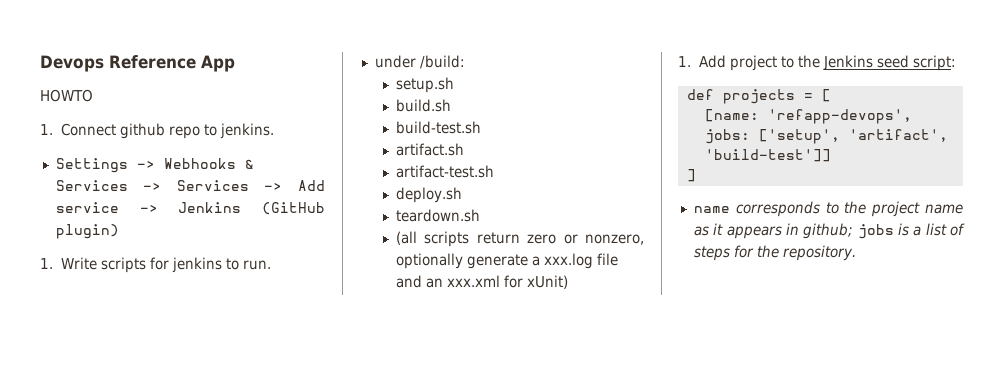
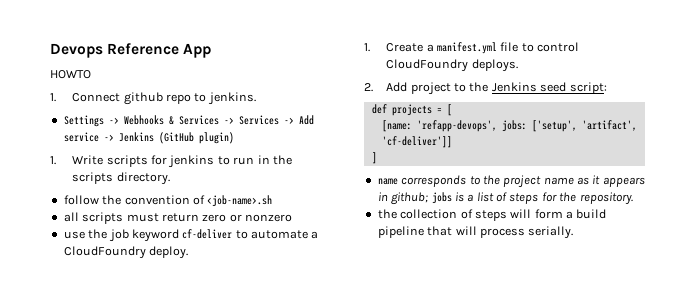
[243,260,272,270] [374,55,465,69] [396,77,455,93] [396,99,452,112] [396,121,482,134] [396,143,465,156] [396,165,495,178] [396,187,463,203] [396,209,481,222] [396,231,644,247] [396,253,619,269] [396,275,569,289] [678,56,691,67] run. // under /build: // setup.sh // build.sh // build-test.sh // artifact.sh // artifact-test.sh // deploy.sh // teardown.sh // (all scripts return zero or nonzero, optionally generate a xxx.log file and an xxx.xml for xUnit) // 1. -> [233,155,292,165] [72,172,170,185] [63,195,273,207] [63,212,292,224] [63,229,319,242] [63,246,189,259] [364,42,580,54] [386,59,518,72] [364,83,373,92] run in the scripts directory. // follow the convention of <job-name>.sh // all scripts must return zero or nonzero // use the job keyword cf-deliver to automate a CloudFoundry deploy. // 1. Create a manifest.yml file to control CloudFoundry deploys. // 2.
[704,149,831,162] 'build-test']] -> [381,136,452,148] 'cf-deliver']]
(856, 253) none -> [377,209,607,221] [377,226,574,239] // the collection of steps will form a build pipeline that will process serially.

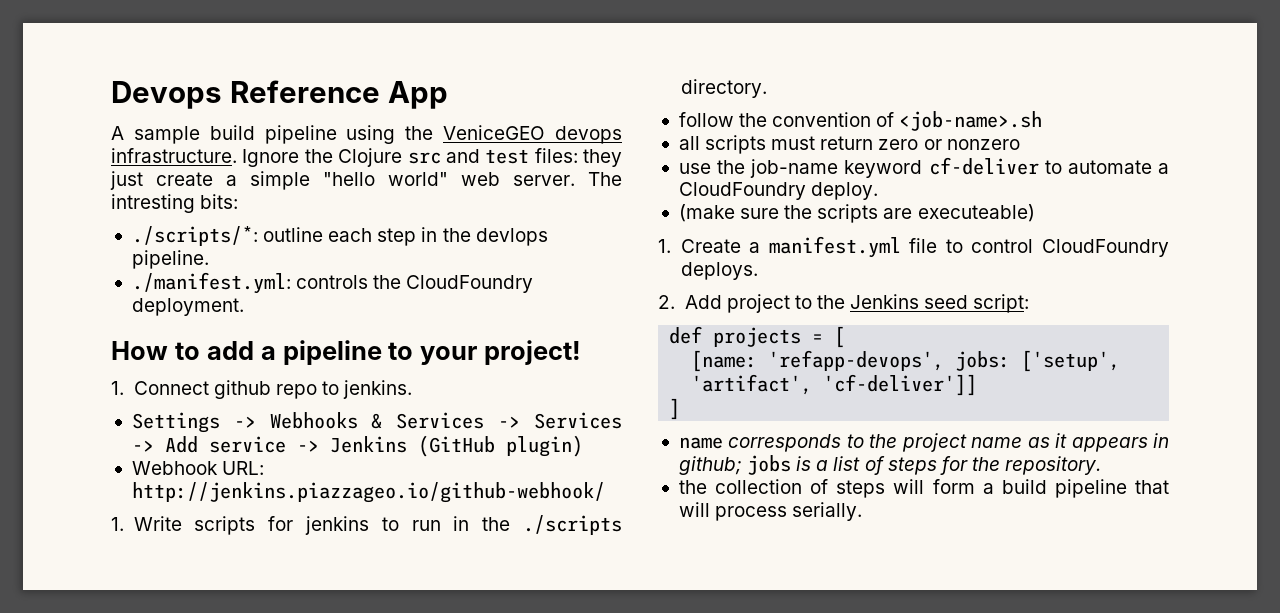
[50,70,91,79] HOWTO -> [111,125,623,144] [111,148,622,167] [110,171,622,190] [111,194,239,213] [131,226,548,246] [131,250,209,269] [131,272,534,294] [131,298,244,316] [111,340,582,365] A sample build pipeline using the VeniceGEO devops infrastructure. Ignore the Clojure src and test files: they just create a simple "hello world" web server. The intresting bits: // ./scripts/*: outline each step in the devlops pipeline. // ./manifest.yml: controls the CloudFoundry deployment. // How to add a pipeline to your project!
(234, 138) none -> [131,461,265,475] [131,482,605,503] // Webhook URL: http://jenkins.piazzageo.io/github-webhook/
[72,172,114,184] scripts -> [523,515,622,535] ./scripts
[108,229,129,242] job -> [750,159,839,178] job-name
(189, 252) none -> [678,204,1035,223] // (make sure the scripts are executeable)

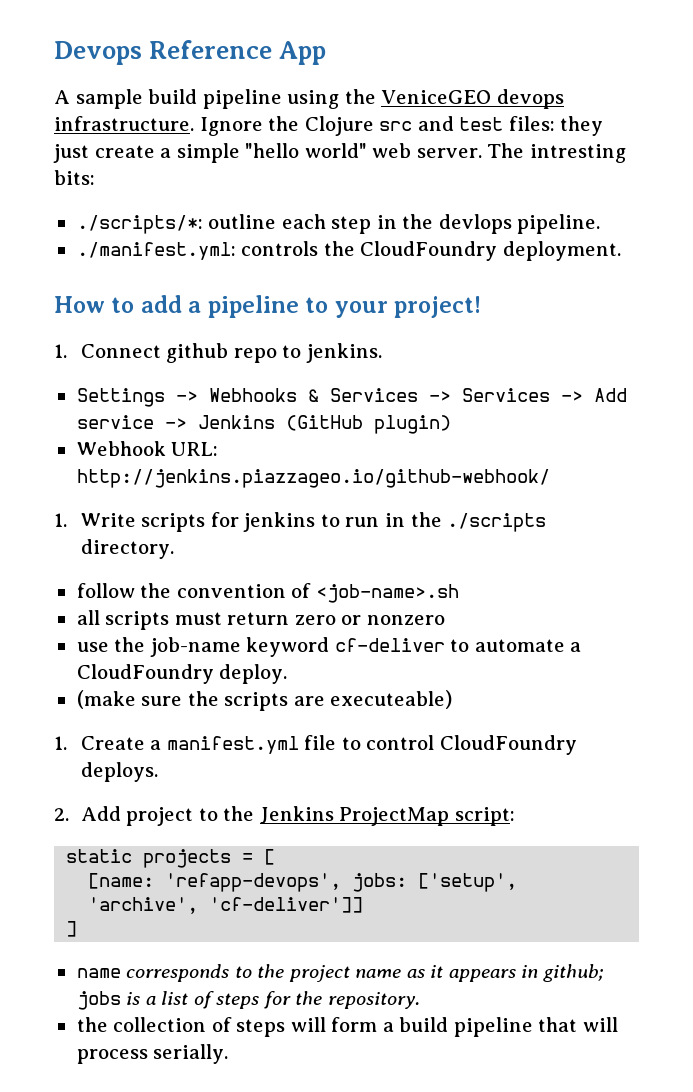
[924,295,969,309] seed -> [339,807,450,826] ProjectMap
[669,326,703,344] def -> [66,849,133,863] static
[691,374,813,395] 'artifact', -> [88,897,199,914] 'archive',

